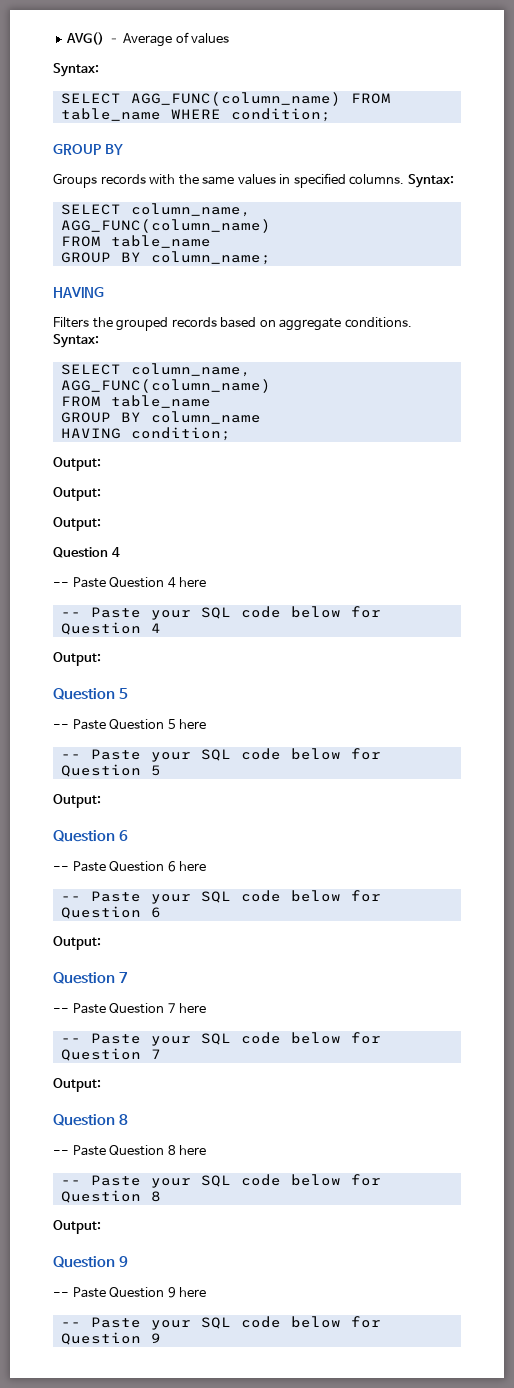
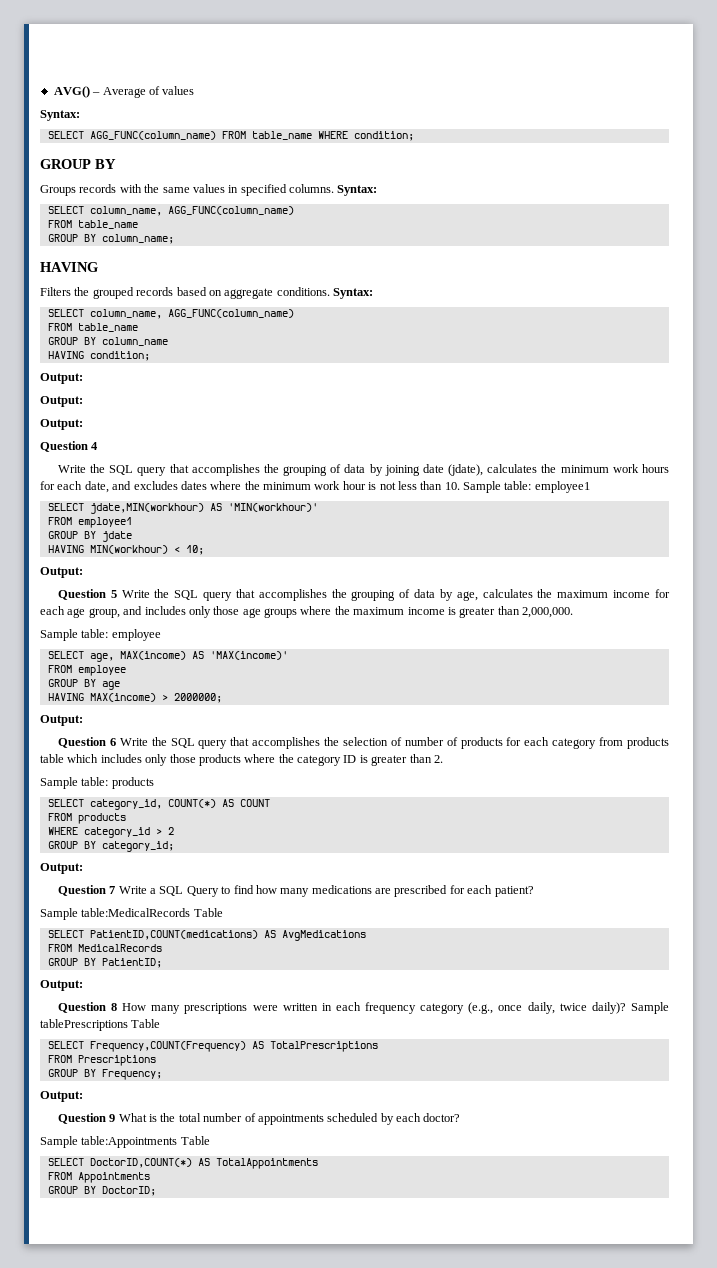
[53,577,207,588] [60,606,381,620] [60,622,161,635] [53,652,101,666] [53,688,128,700] [53,719,207,730] [60,748,381,762] [60,764,161,777] [53,794,101,808] [53,830,128,842] [53,861,207,872] [60,890,381,904] [60,906,161,919] [53,936,101,950] [53,972,128,984] [53,1003,207,1014] [60,1032,381,1046] [60,1048,161,1061] [53,1078,101,1092] [53,1114,128,1126] [53,1145,207,1156] [60,1174,381,1188] [60,1190,161,1203] [53,1220,101,1234] [53,1256,128,1268] [53,1287,207,1298] [60,1316,381,1330] [60,1332,161,1345] -- Paste Question 4 here // -- Paste your SQL code below for Question 4 // Output: // Question 5 // -- Paste Question 5 here // -- Paste your SQL code below for Question 5 // Output: // Question 6 // -- Paste Question 6 here // -- Paste your SQL code below for Question 6 // Output: // Question 7 // -- Paste Question 7 here // -- Paste your SQL code below for Question 7 // Output: // Question 8 // -- Paste Question 8 here // -- Paste your SQL code below for Question 8 // Output: // Question 9 // -- Paste Question 9 here // -- Paste your SQL code below for Question 9 -> [57,464,670,476] [40,481,590,493] [47,503,318,514] [47,517,132,528] [47,531,132,542] [47,545,204,555] [40,567,83,578] [57,589,671,601] [40,606,573,618] [40,629,161,641] [47,651,288,662] [47,665,126,676] [47,679,120,690] [47,693,222,703] [40,715,83,726] [57,737,669,749] [40,754,443,766] [40,777,154,789] [47,799,270,810] [47,813,126,824] [47,827,174,838] [47,841,174,852] [40,863,83,874] [57,885,534,897] [40,908,223,920] [47,930,366,941] [47,944,162,952] [47,958,162,968] [40,980,83,991] [57,1002,669,1014] [40,1019,161,1031] [47,1041,378,1052] [47,1055,156,1066] [47,1069,162,1080] [40,1091,83,1102] [57,1113,461,1125] [40,1136,210,1148] [47,1158,318,1169] [47,1172,150,1183] [47,1186,156,1196] Write the SQL query that accomplishes the grouping of data by joining date (jdate), calculates the minimum work hours for each date, and excludes dates where the minimum work hour is not less than 10. Sample table: employee1 // SELECT jdate,MIN(workhour) AS 'MIN(workhour)' // FROM employee1 // GROUP BY jdate // HAVING MIN(workhour) < 10; // Output: // Question 5 Write the SQL query that accomplishes the grouping of data by age, calculates the maximum income for each age group, and includes only those age groups where the maximum income is greater than 2,000,000. // Sample table: employee // SELECT age, MAX(income) AS 'MAX(income)' // FROM employee // GROUP BY age // HAVING MAX(income) > 2000000; // Output: // Question 6 Write the SQL query that accomplishes the selection of number of products for each category from products table which includes only those products where the category ID is greater than 2. // Sample table: products // SELECT category_id, COUNT(*) AS COUNT // FROM products // WHERE category_id > 2 // GROUP BY category_id; // Output: // Question 7 Write a SQL Query to find how many medications are prescribed for each patient? // Sample table:MedicalRecords Table // SELECT PatientID,COUNT(medications) AS AvgMedications // FROM MedicalRecords // GROUP BY PatientID; // Output: // Question 8 How many prescriptions were written in each frequency category (e.g., once daily, twice daily)? Sample tablePrescriptions Table // SELECT Frequency,COUNT(Frequency) AS TotalPrescriptions // FROM Prescriptions // GROUP BY Frequency; // Output: // Question 9 What is the total number of appointments scheduled by each doctor? // Sample table:Appointments Table // SELECT DoctorID,COUNT(*) AS TotalAppointments // FROM Appointments // GROUP BY DoctorID;

